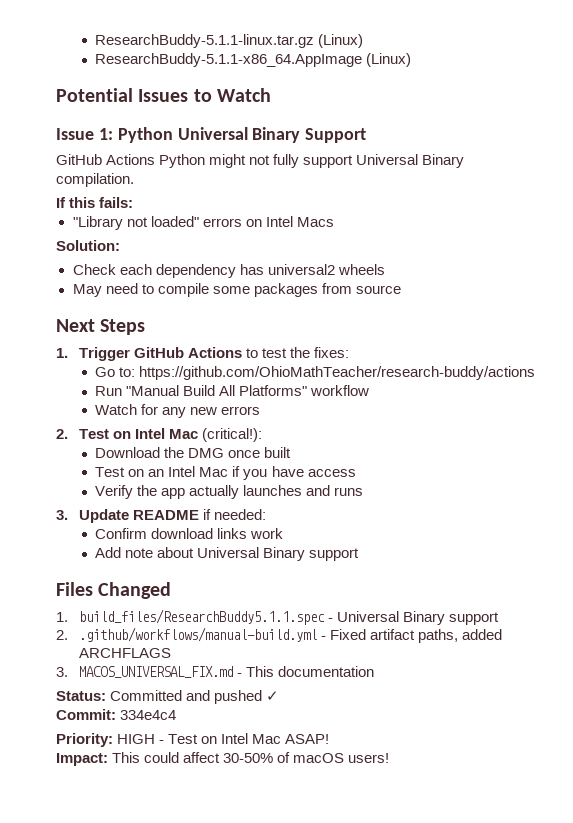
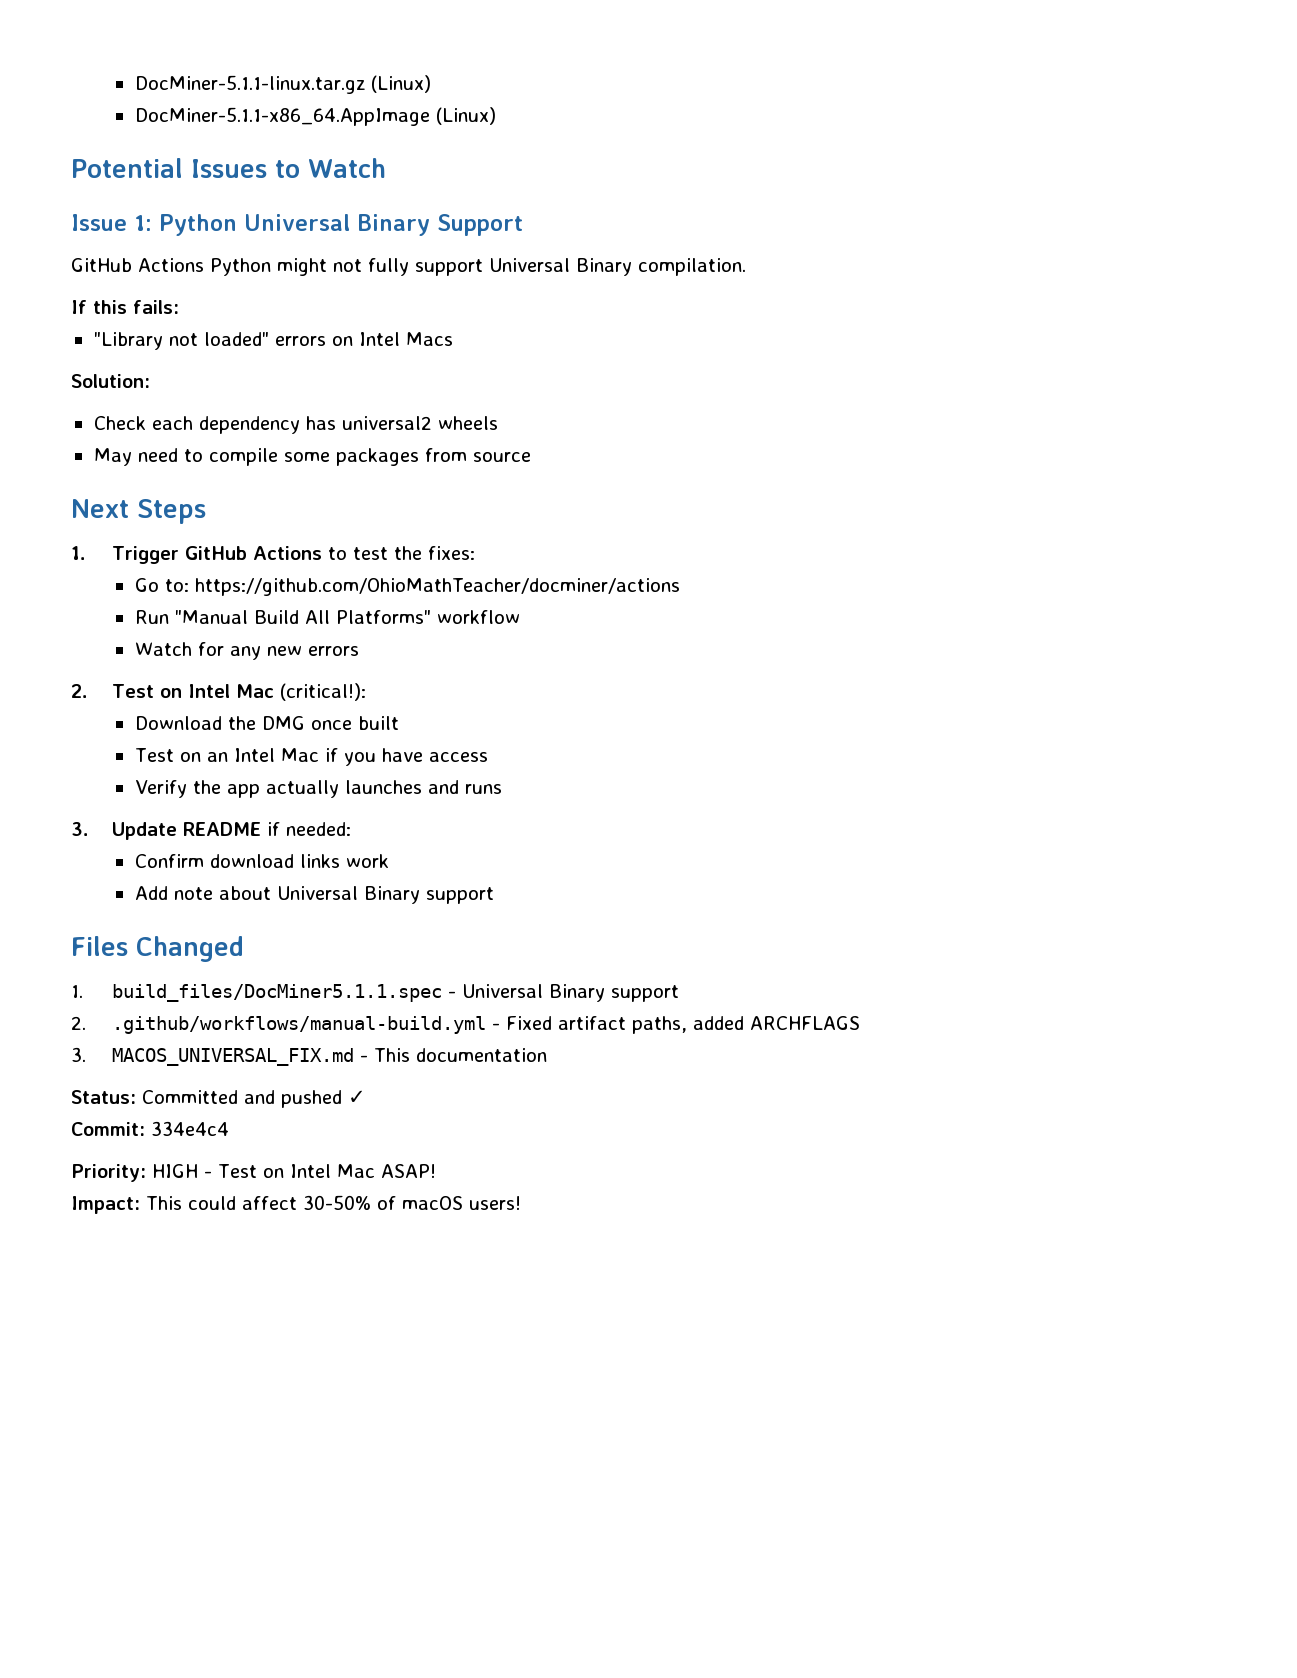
[95,34,364,48] [95,53,363,67] ResearchBuddy-5.1.1-linux.tar.gz (Linux) // ResearchBuddy-5.1.1-x86_64.AppImage -> [134,75,431,94] [134,107,430,126] DocMiner-5.1.1-linux.tar.gz (Linux) // DocMiner-5.1.1-x86_64.AppImage
[139,366,536,380] https://github.com/OhioMathTeacher/research-buddy/actions -> [194,578,681,596] https://github.com/OhioMathTeacher/docminer/actions
[78,609,325,625] build_files/ResearchBuddy5.1.1.spec -> [111,984,442,1002] build_files/DocMiner5.1.1.spec

